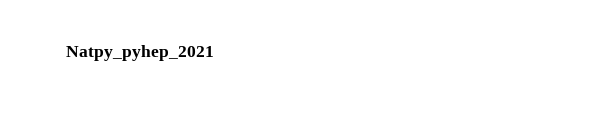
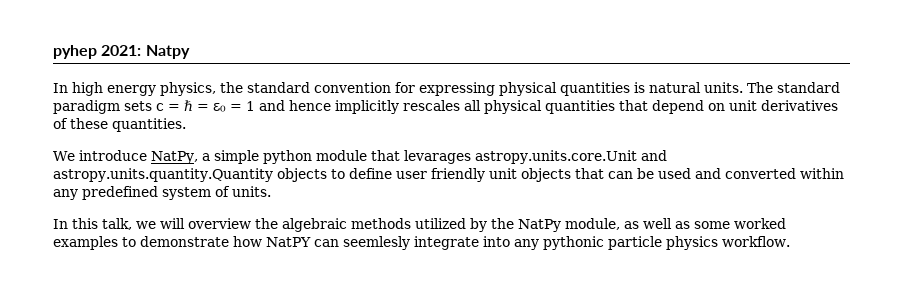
[66,45,214,61] Natpy_pyhep_2021 -> [53,45,190,59] [53,82,840,96] [53,100,838,114] [53,118,186,132] [53,150,667,164] [53,168,844,182] [53,186,271,200] [53,218,786,232] [53,236,790,250] pyhep 2021: Natpy // In high energy physics, the standard convention for expressing physical quantities is natural units. The standard paradigm sets c = ℏ = ε₀ = 1 and hence implicitly rescales all physical quantities that depend on unit derivatives of these quantities. // We introduce NatPy, a simple python module that levarages astropy.units.core.Unit and astropy.units.quantity.Quantity objects to define user friendly unit objects that can be used and converted within any predefined system of units. // In this talk, we will overview the algebraic methods utilized by the NatPy module, as well as some worked examples to demonstrate how NatPY can seemlesly integrate into any pythonic particle physics workflow.

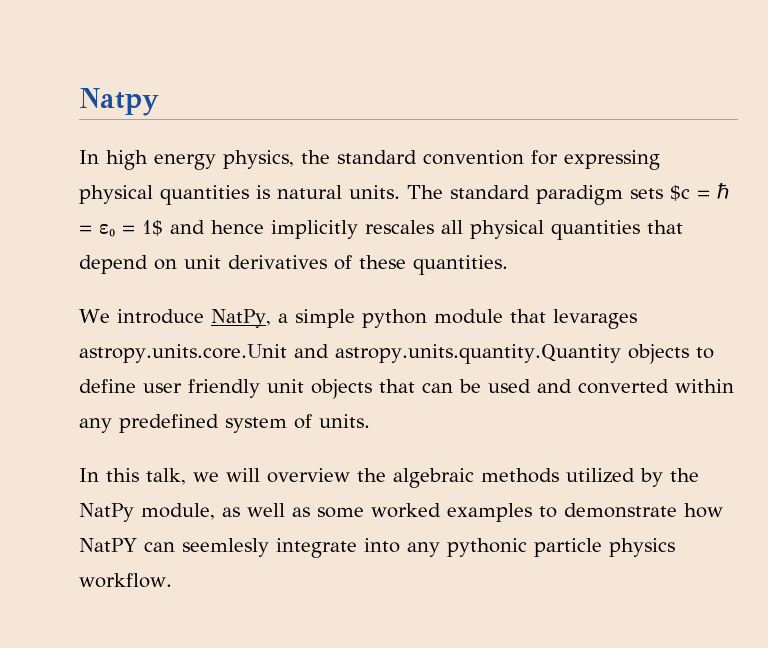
[53,45,142,59] pyhep 2021: -> (79, 102) none
[156,103,164,111] c -> [670,185,690,201] $c
[246,101,255,111] 1 -> [142,220,163,236] 1$

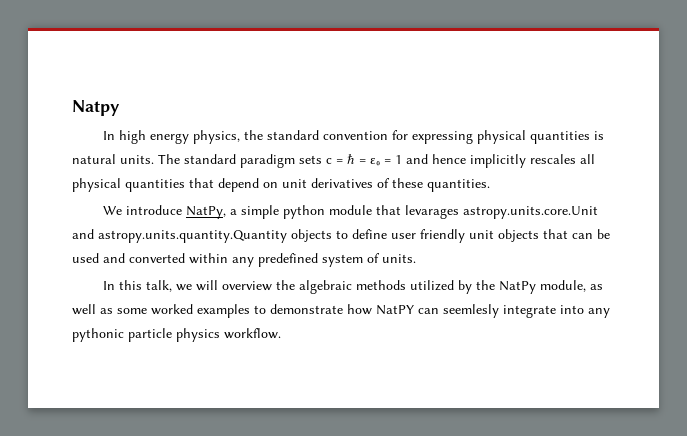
[670,185,690,201] $c -> [326,158,332,164] c
[142,220,163,236] 1$ -> [395,155,402,164] 1

